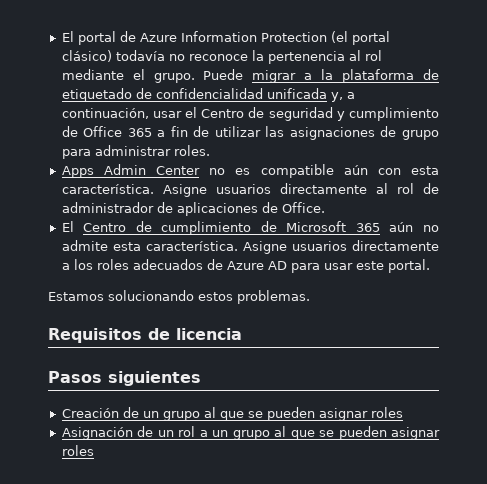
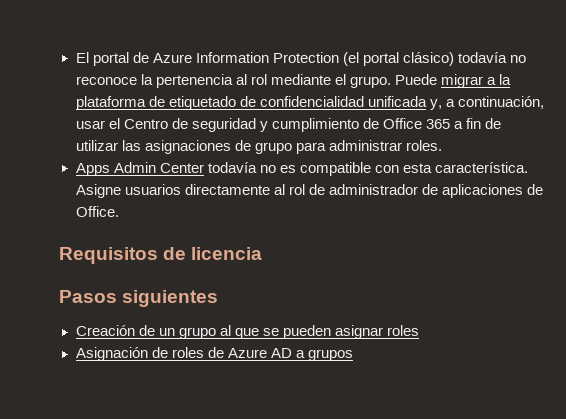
(201, 170) none -> [207,162,257,173] todavía
[343,165,368,175] aún -> (371, 169) none
[61,221,439,235] [61,240,440,254] [61,259,430,273] [48,290,310,304] // El Centro de cumplimiento de Microsoft 365 aún no admite esta característica. Asigne usuarios directamente a los roles adecuados de Azure AD para usar este portal. // Estamos solucionando estos problemas. -> (119, 211) none
[157,426,440,440] [61,445,94,456] un rol a un grupo al que se pueden asignar roles -> [171,347,353,361] roles de Azure AD a grupos

